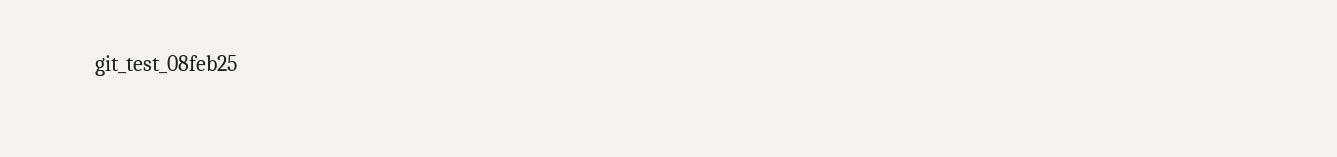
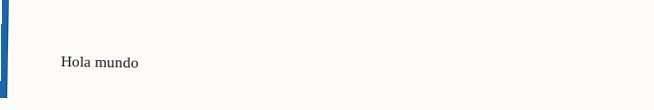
[95,55,237,76] git_test_08feb25 -> [60,56,140,68] Hola mundo

